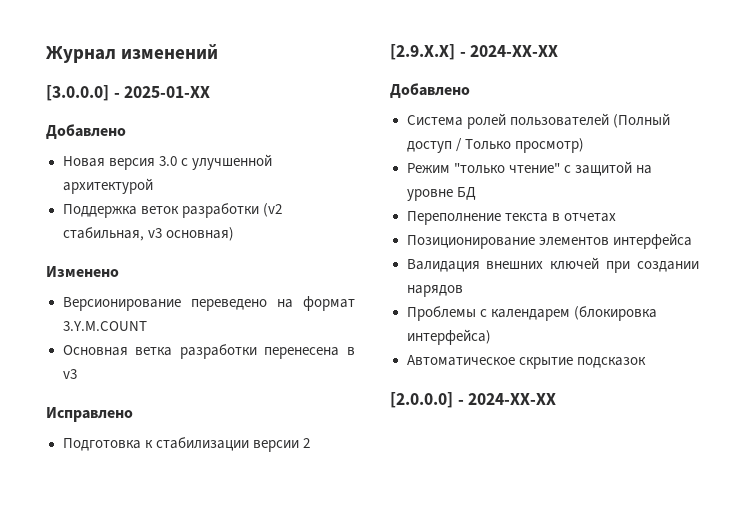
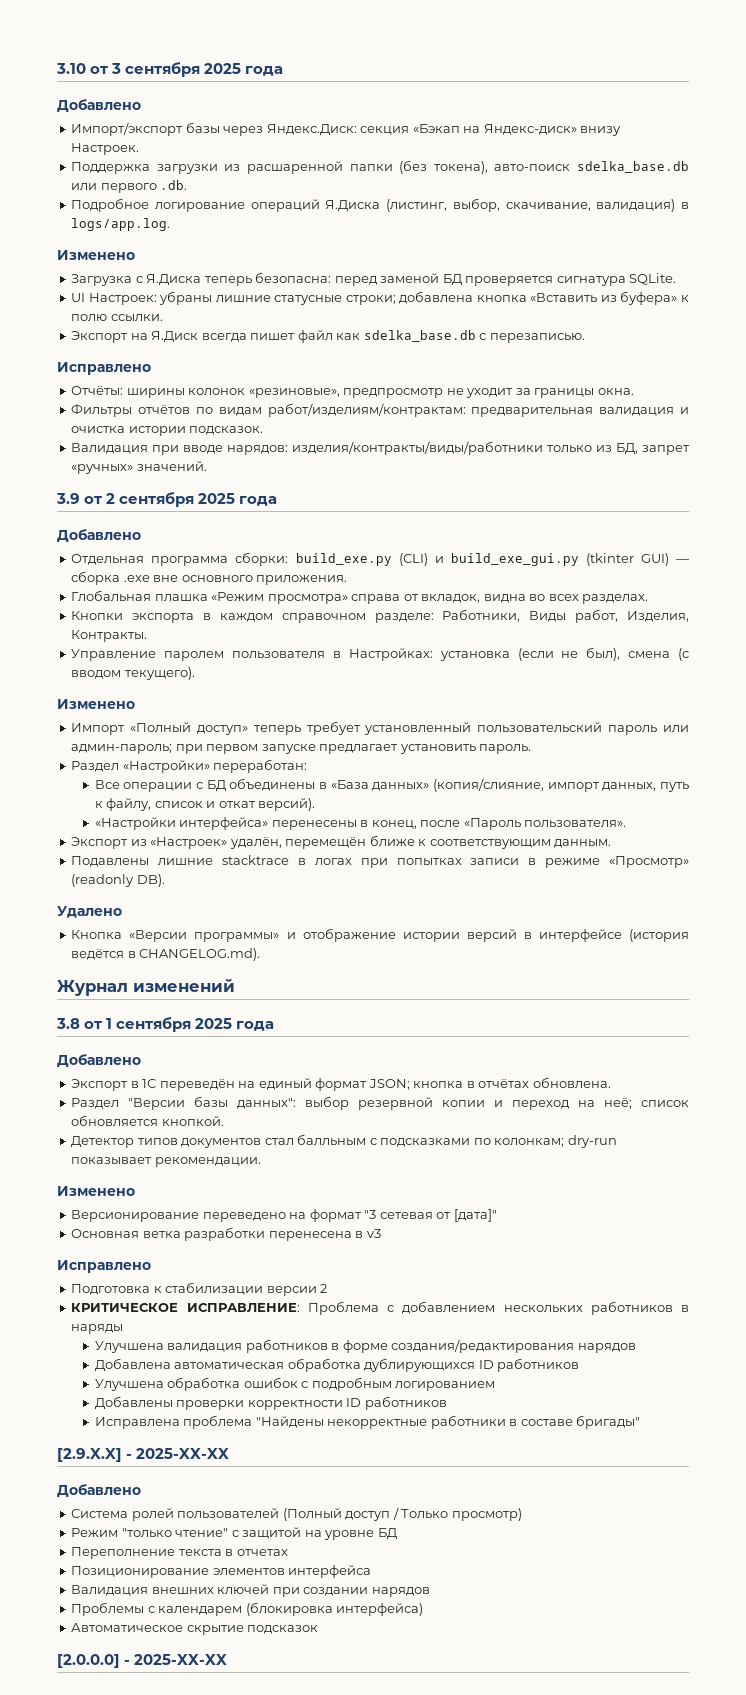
[46,44,219,63] [46,85,211,101] [46,124,126,140] [62,154,272,170] [62,178,153,194] [62,203,282,218] [62,227,234,241] Журнал изменений // [3.0.0.0] - 2025-01-XX // Добавлено // Новая версия 3.0 с улучшенной архитектурой // Поддержка веток разработки (v2 стабильная, v3 основная) -> [56,62,284,77] [57,99,141,113] [71,122,622,136] [71,143,140,155] [71,160,689,174] [71,180,188,193] [71,198,689,212] [71,218,171,231] [57,250,135,260] [71,272,677,286] [71,291,689,305] [71,314,163,322] [71,330,585,343] [57,362,151,375] [71,385,634,398] [71,403,689,417] [71,426,264,436] [71,441,690,455] [71,461,207,474] [56,492,278,507] [57,529,141,543] [71,552,689,566] [71,571,348,585] [71,590,649,604] [71,609,690,623] [71,630,148,642] [71,647,690,661] [71,667,195,680] [57,699,135,709] [71,721,689,735] [71,744,532,754] [71,759,308,773] [94,778,689,792] [94,798,316,811] [94,817,627,830] [71,835,612,849] [71,855,690,868] [71,874,165,887] [57,906,122,918] [71,928,689,942] [71,948,261,961] [57,979,235,996] [56,1017,275,1032] [57,1054,141,1068] [71,1077,611,1091] [71,1096,690,1110] [71,1115,224,1126] [71,1134,617,1148] [71,1157,261,1167] 3.10 от 3 сентября 2025 года // Добавлено // Импорт/экспорт базы через Яндекс.Диск: секция «Бэкап на Яндекс-диск» внизу Настроек. // Поддержка загрузки из расшаренной папки (без токена), авто-поиск sdelka_base.db или первого .db. // Подробное логирование операций Я.Диска (листинг, выбор, скачивание, валидация) в logs/app.log. // Изменено // Загрузка с Я.Диска теперь безопасна: перед заменой БД проверяется сигнатура SQLite. // UI Настроек: убраны лишние статусные строки; добавлена кнопка «Вставить из буфера» к полю ссылки. // Экспорт на Я.Диск всегда пишет файл как sdelka_base.db с перезаписью. // Исправлено // Отчёты: ширины колонок «резиновые», предпросмотр не уходит за границы окна. // Фильтры отчётов по видам работ/изделиям/контрактам: предварительная валидация и очистка истории подсказок. // Валидация при вводе нарядов: изделия/контракты/виды/работники только из БД, запрет «ручных» значений. // 3.9 от 2 сентября 2025 года // Добавлено // Отдельная программа сборки: build_exe.py (CLI) и build_exe_gui.py (tkinter GUI) — сборка .exe вне основного приложения. // Глобальная плашка «Режим просмотра» справа от вкладок, видна во всех разделах. // Кнопки экспорта в каждом справочном разделе: Работники, Виды работ, Изделия, Контракты. // Управление паролем пользователя в Настройках: установка (если не был), смена (c вводом текущего). // Изменено // Импорт «Полный доступ» теперь требует установленный пользовательский пароль или админ-пароль; при первом запуске предлагает установить пароль. // Раздел «Настройки» переработан: // Все операции с БД объединены в «База данных» (копия/слияние, импорт данных, путь к файлу, список и откат версий). // «Настройки интерфейса» перенесены в конец, после «Пароль пользователя». // Экспорт из «Настроек» удалён, перемещён ближе к соответствующим данным. // Подавлены лишние stacktrace в логах при попытках записи в режиме «Просмотр» (readonly DB). // Удалено // Кнопка «Версии программы» и отображение истории версий в интерфейсе (история ведётся в CHANGELOG.md). // Журнал изменений // 3.8 от 1 сентября 2025 года // Добавлено // Экспорт в 1С переведён на единый формат JSON; кнопка в отчётах обновлена. // Раздел "Версии базы данных": выбор резервной копии и переход на неё; список обновляется кнопкой. // Детектор типов документов стал балльным с подсказками по колонкам; dry-run показывает рекомендации.
[62,321,147,331] 3.Y.M.COUNT -> [364,1209,497,1222] "3 сетевая от [дата]"
(310, 443) none -> [71,1301,689,1315] [71,1324,124,1334] [94,1339,636,1353] [94,1358,580,1372] [94,1377,496,1391] [94,1396,447,1410] [94,1415,641,1429] // КРИТИЧЕСКОЕ ИСПРАВЛЕНИЕ: Проблема с добавлением нескольких работников в наряды // Улучшена валидация работников в форме создания/редактирования нарядов // Добавлена автоматическая обработка дублирующихся ID работников // Улучшена обработка ошибок с подробным логированием // Добавлены проверки корректности ID работников // Исправлена проблема "Найдены некорректные работники в составе бригады"
[470,45,559,57] 2024-XX-XX -> [136,1448,230,1459] 2025-XX-XX
[468,393,557,405] 2024-XX-XX -> [134,1654,228,1665] 2025-XX-XX

